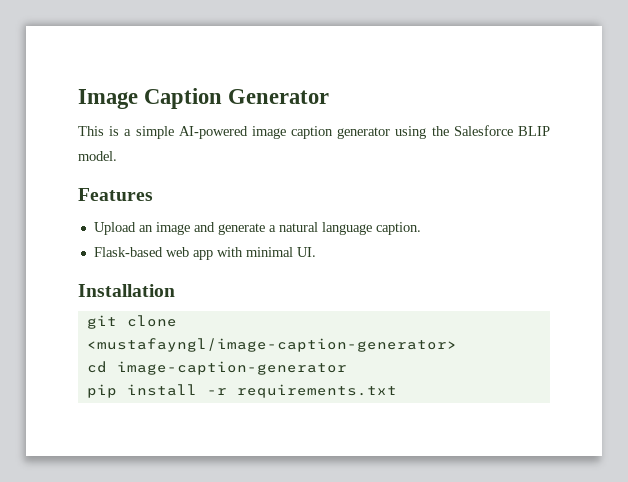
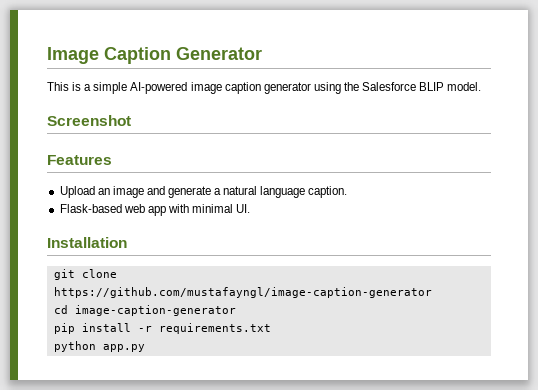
(117, 156) none -> [47,115,131,126] // Screenshot
[86,338,457,352] <mustafayngl/image-caption-generator> -> [53,287,432,298] https://github.com/mustafayngl/image-caption-generator
(397, 391) none -> [53,341,145,352] // python app.py

